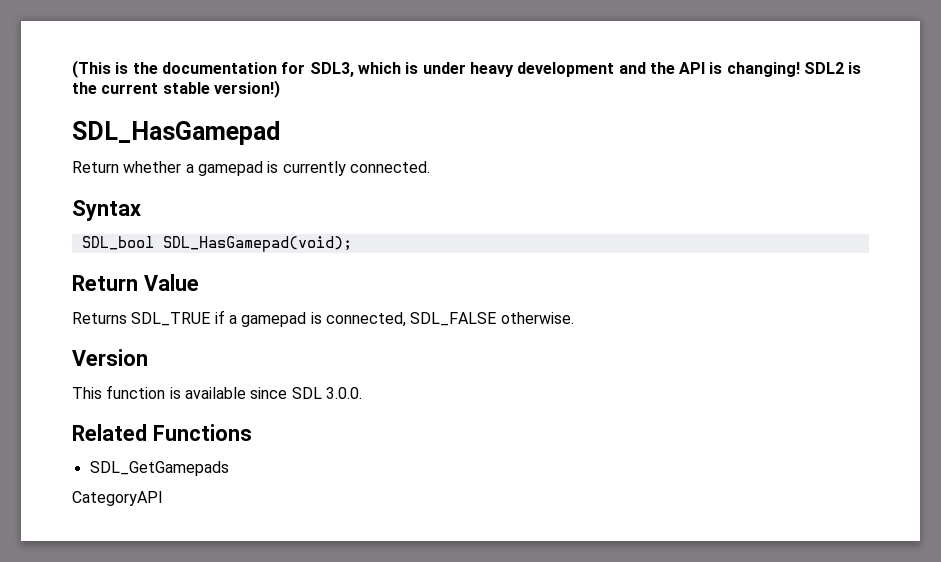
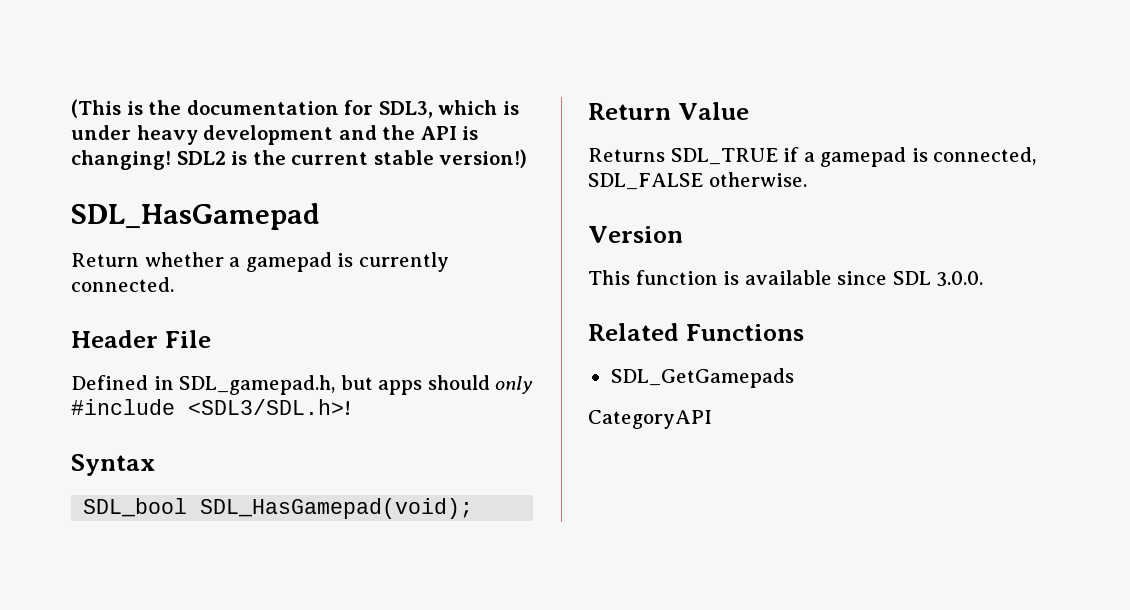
(430, 167) none -> [71,330,211,348] [71,375,534,395] [71,399,351,415] // Header File // Defined in SDL_gamepad.h, but apps should only #include <SDL3/SDL.h>!

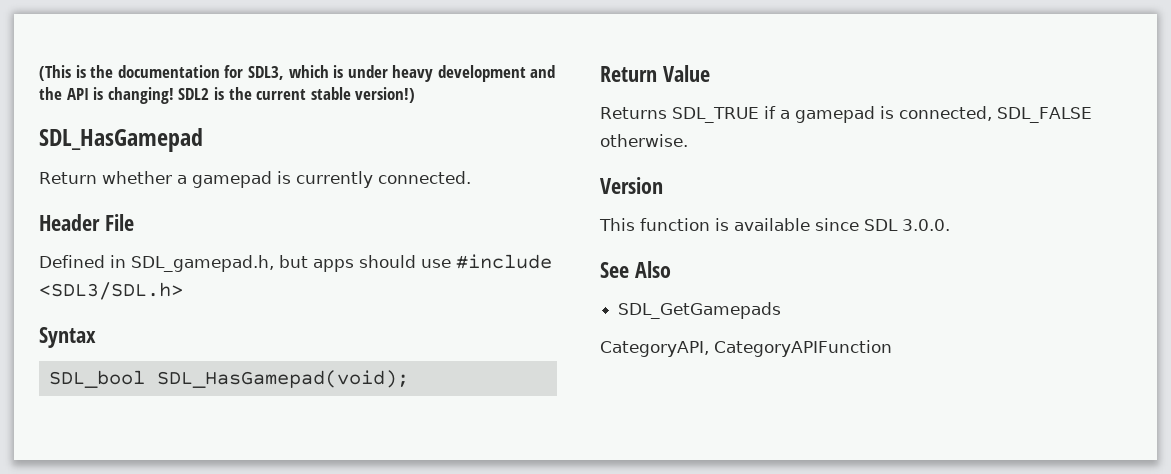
[495,376,534,394] [71,399,351,415] only #include <SDL3/SDL.h>! -> [421,254,552,269] [39,282,183,300] use #include <SDL3/SDL.h>
[588,323,804,341] Related Functions -> [600,261,671,278] See Also
[588,410,712,429] CategoryAPI -> [600,340,892,357] CategoryAPI, CategoryAPIFunction

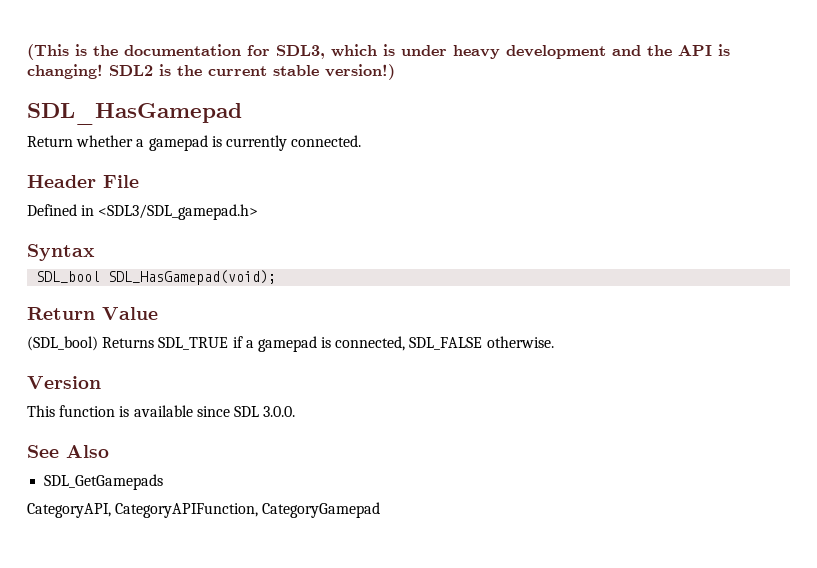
[131,254,552,272] [39,282,183,300] SDL_gamepad.h, but apps should use #include <SDL3/SDL.h> -> [98,204,259,220] <SDL3/SDL_gamepad.h>
(710, 73) none -> [27,336,98,351] (SDL_bool)
[714,340,892,357] CategoryAPIFunction -> [115,502,381,518] CategoryAPIFunction, CategoryGamepad

